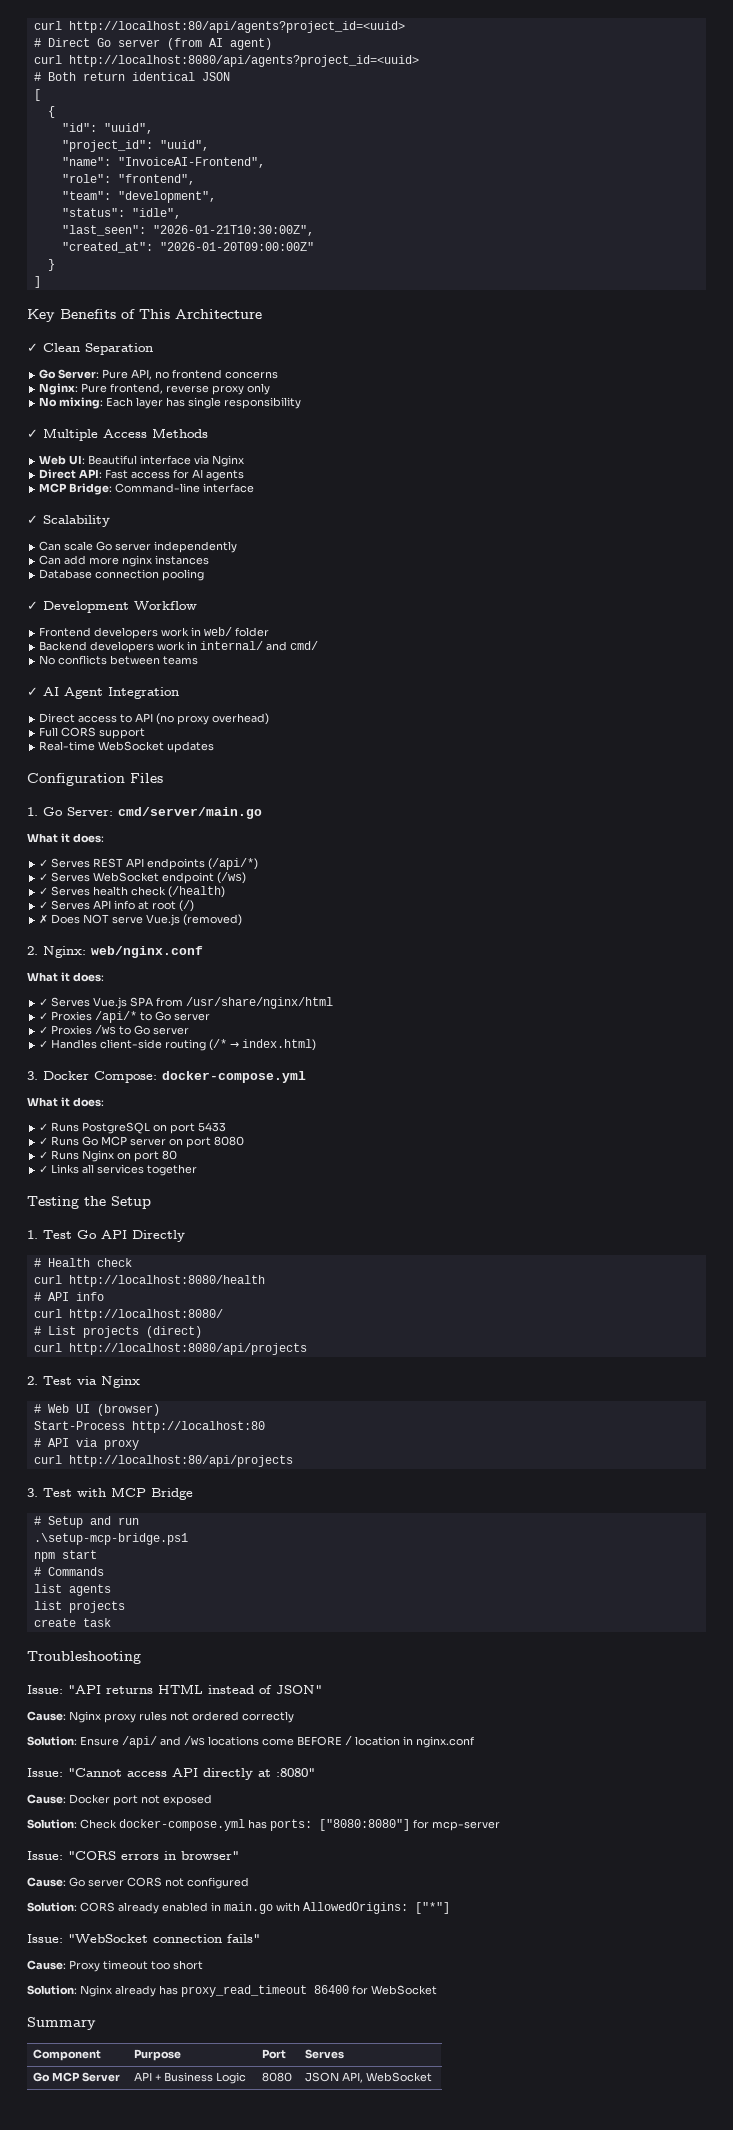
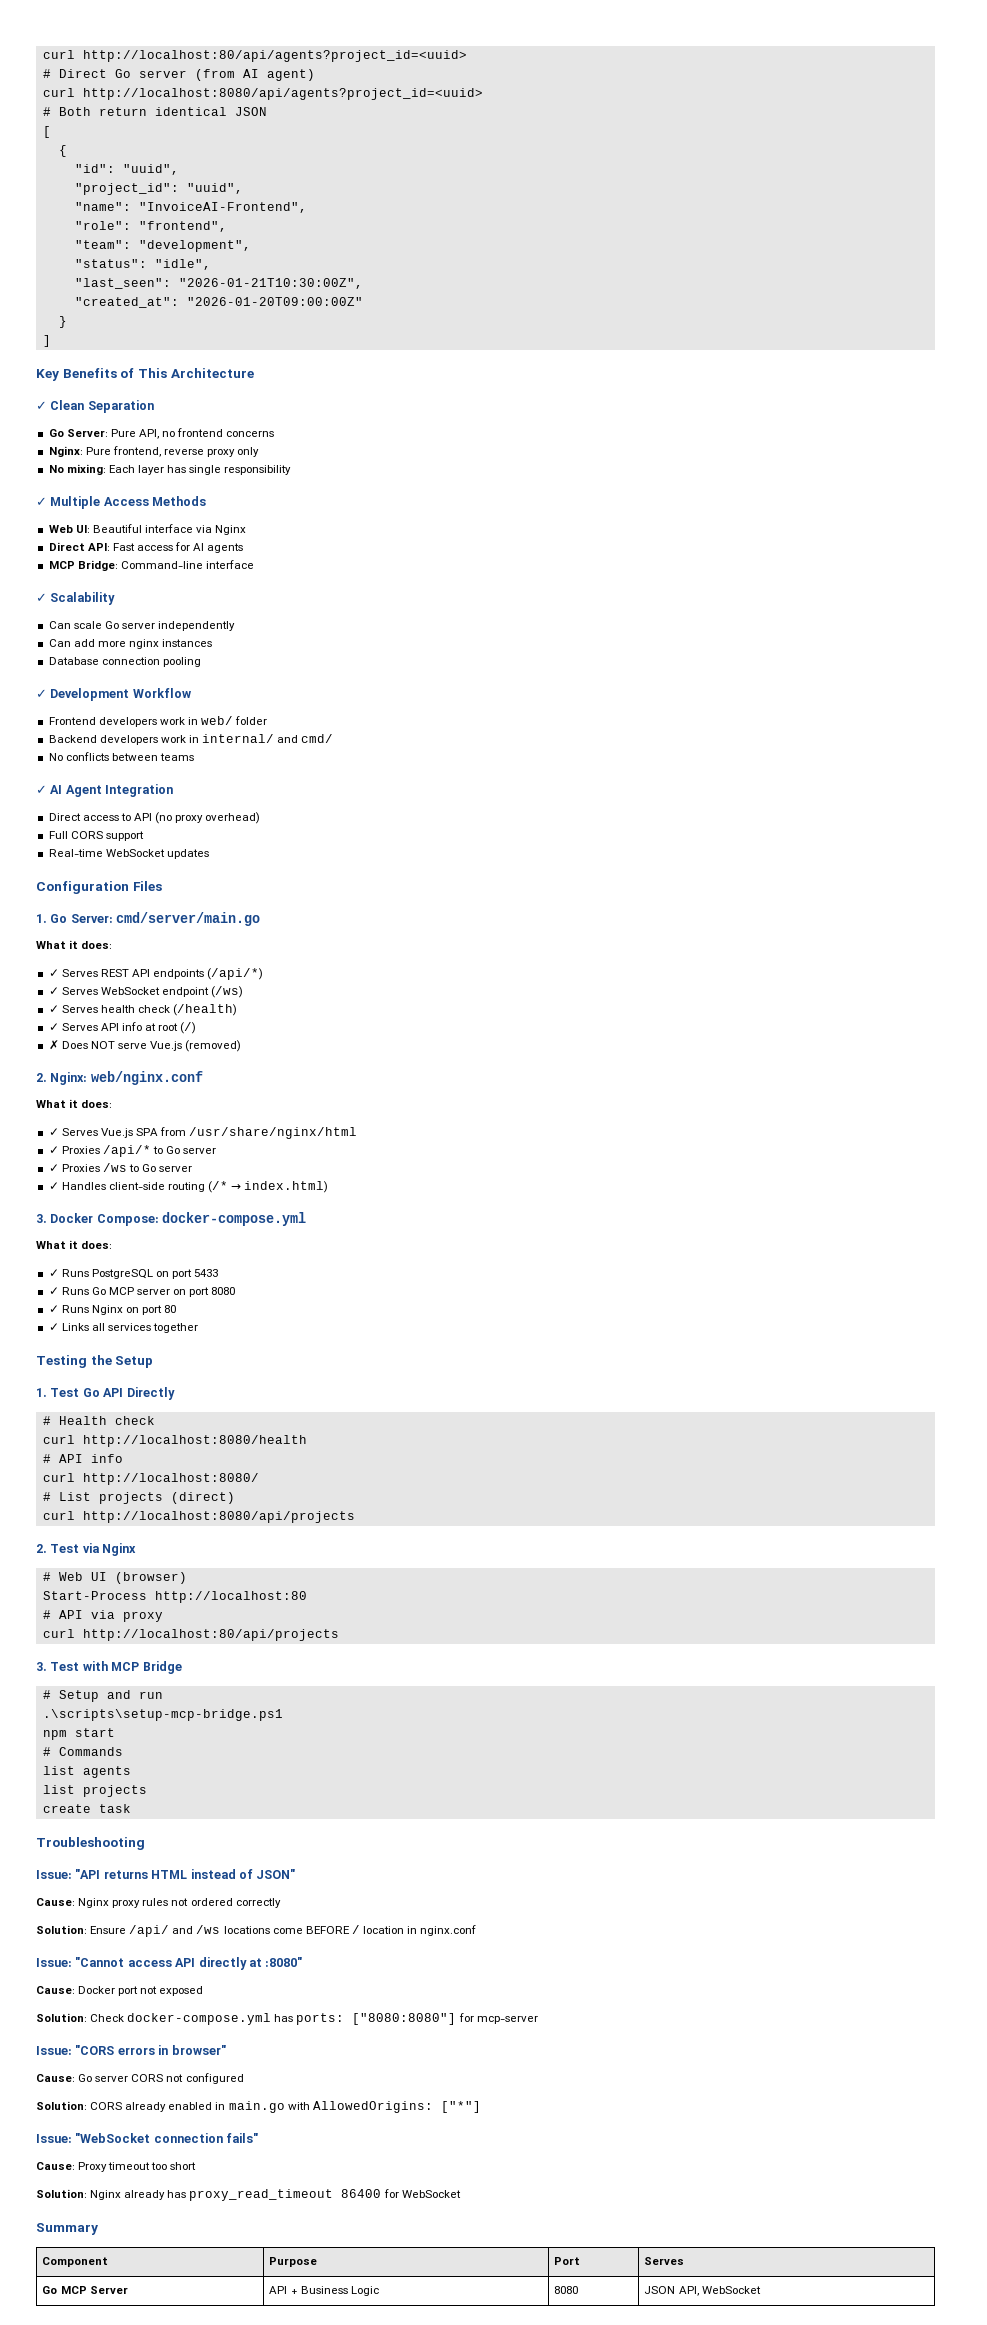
[33,1533,188,1545] .\setup-mcp-bridge.ps1 -> [42,1709,283,1721] .\scripts\setup-mcp-bridge.ps1

